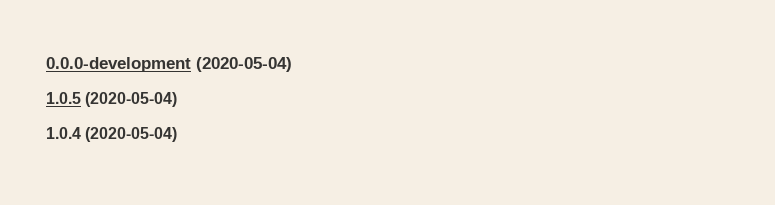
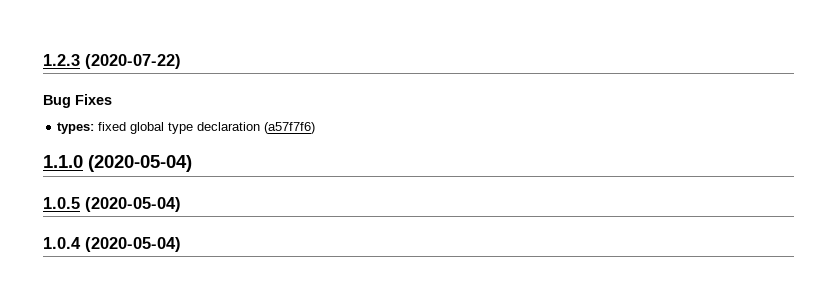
[46,57,191,72] 0.0.0-development -> [43,54,181,69] [43,94,112,108] [57,122,316,134] [43,155,83,168] 1.2.3 (2020-07-22) // Bug Fixes // types: fixed global type declaration (a57f7f6) // 1.1.0

